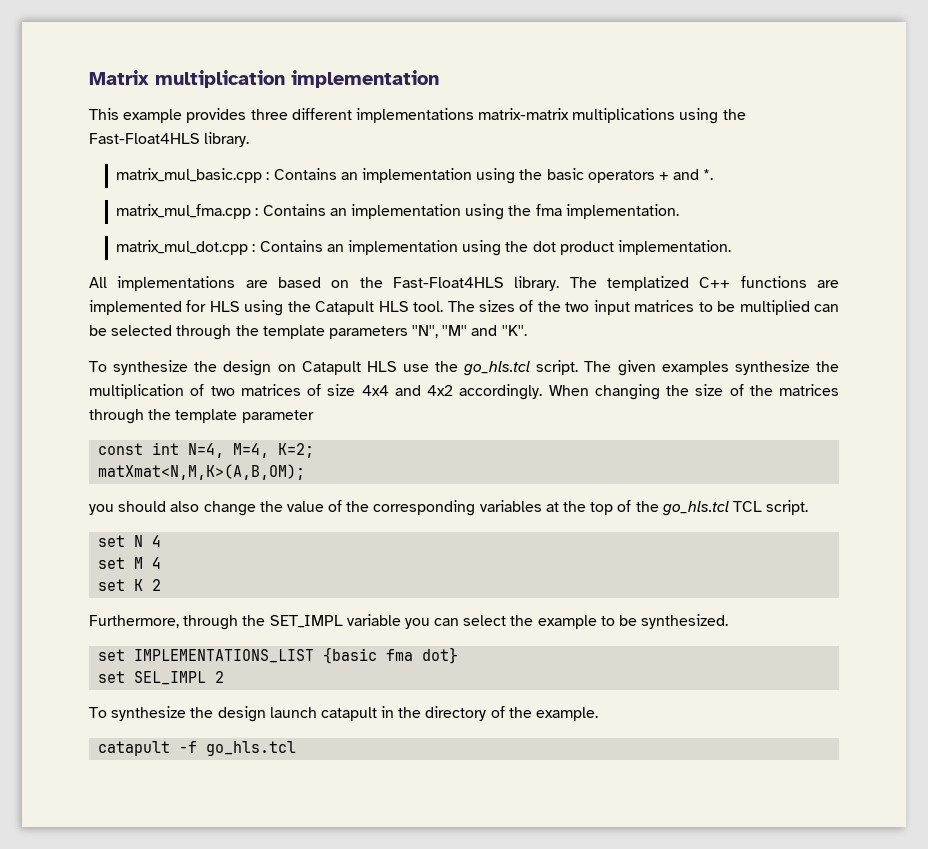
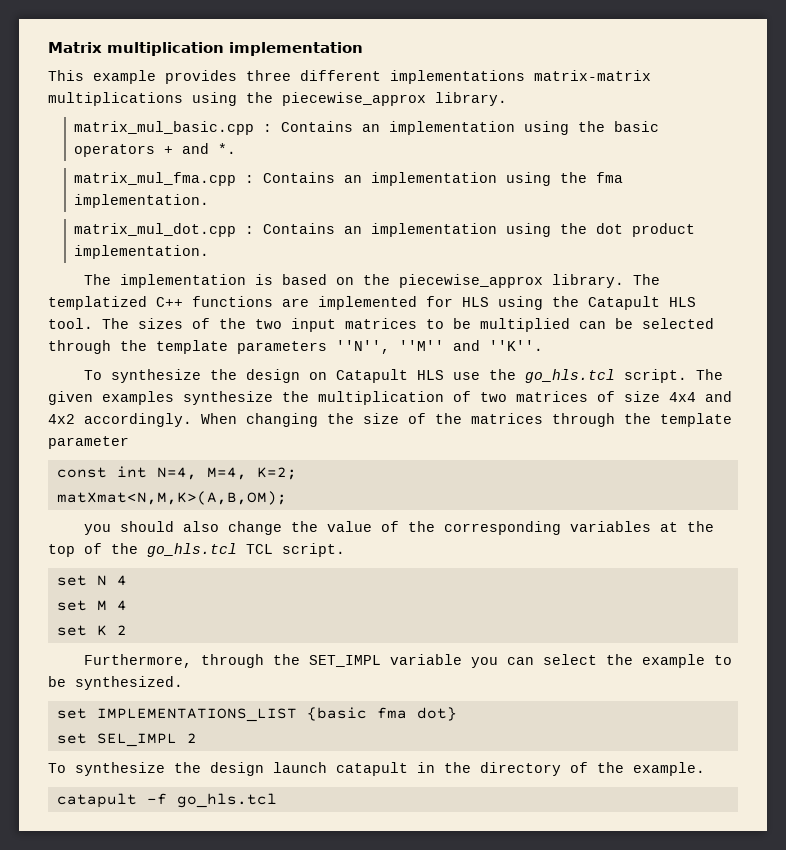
[89,133,200,144] Fast-Float4HLS -> [282,92,426,106] piecewise_approx
[89,276,268,291] All implementations are -> [83,274,273,288] The implementation is
[393,277,504,288] Fast-Float4HLS -> [398,274,543,288] piecewise_approx

